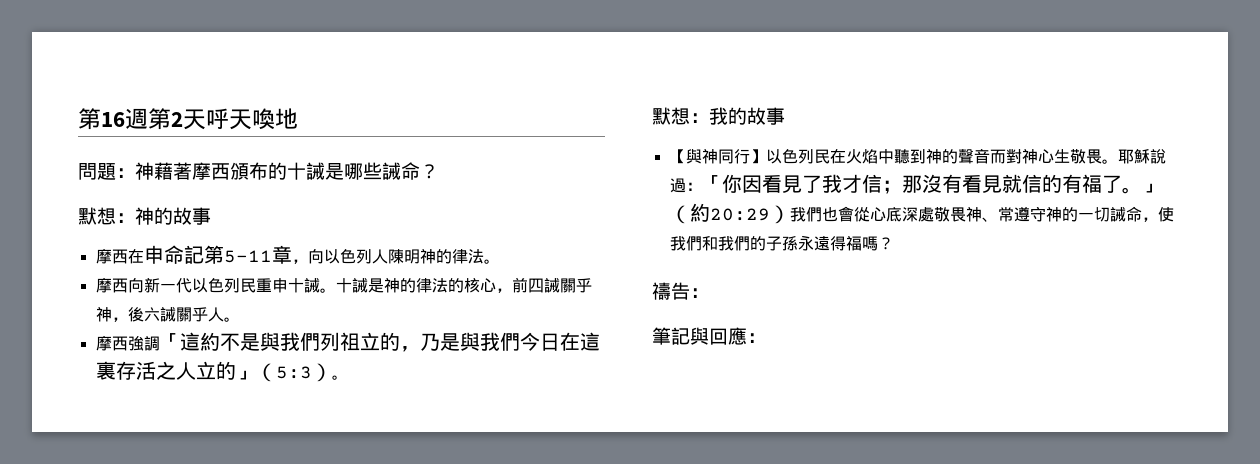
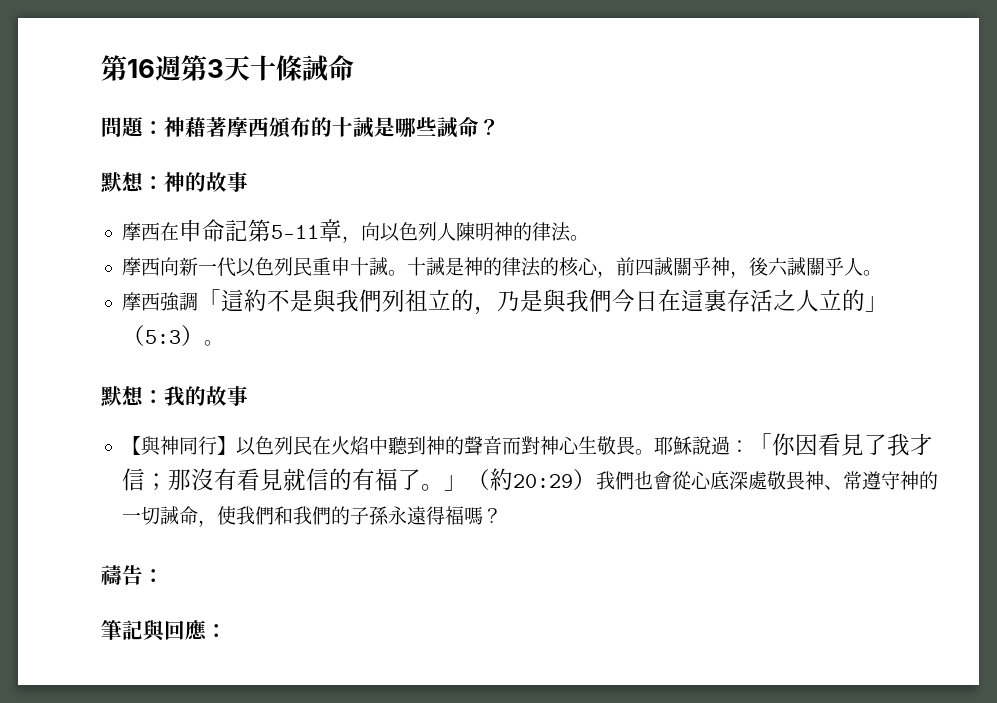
[171,108,298,130] 2天呼天喚地 -> [207,55,354,82] 3天十條誡命

